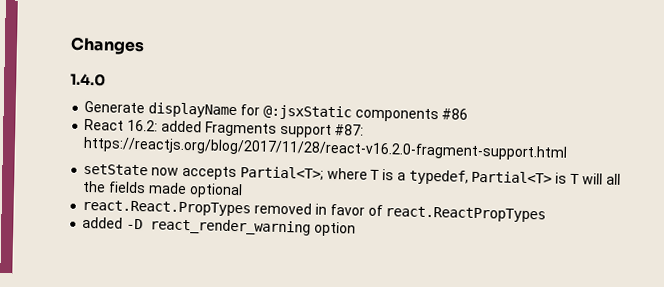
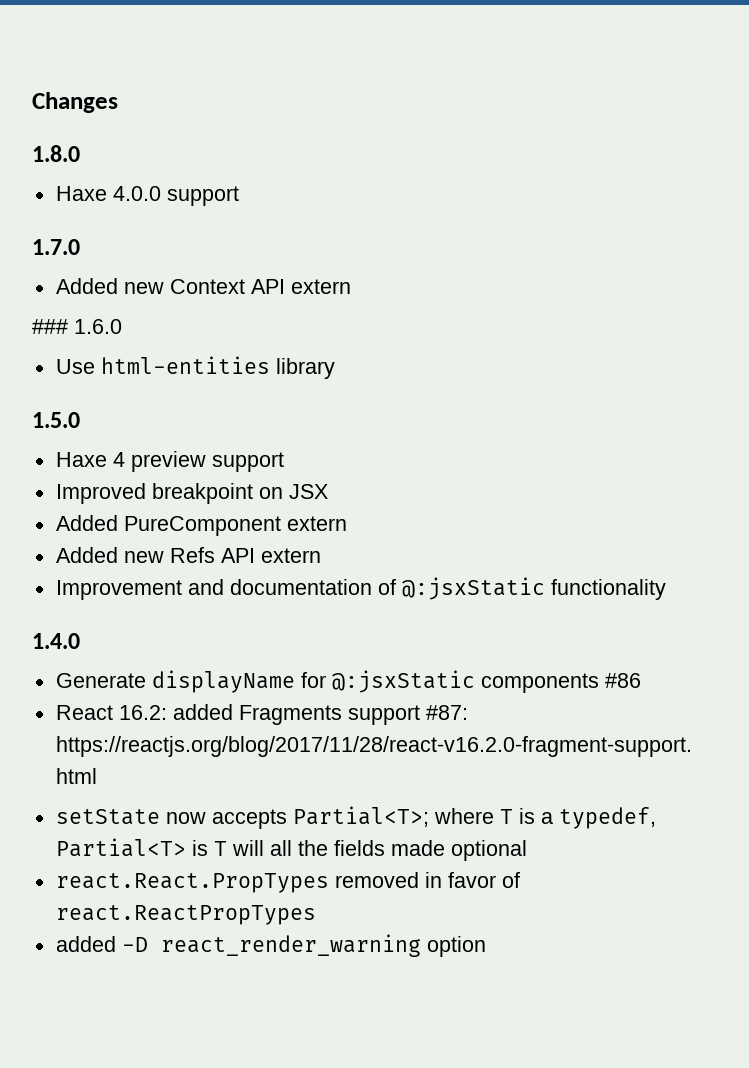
(145, 46) none -> [32,145,80,162] [55,186,239,206] [32,239,80,255] [55,278,351,294] [32,319,122,334] [55,356,335,379] [32,412,80,428] [55,451,284,472] [55,483,328,504] [55,515,347,536] [55,547,321,563] [55,577,666,600] // 1.8.0 // Haxe 4.0.0 support // 1.7.0 // Added new Context API extern // ### 1.6.0 // Use html-entities library // 1.5.0 // Haxe 4 preview support // Improved breakpoint on JSX // Added PureComponent extern // Added new Refs API extern // Improvement and documentation of @:jsxStatic functionality

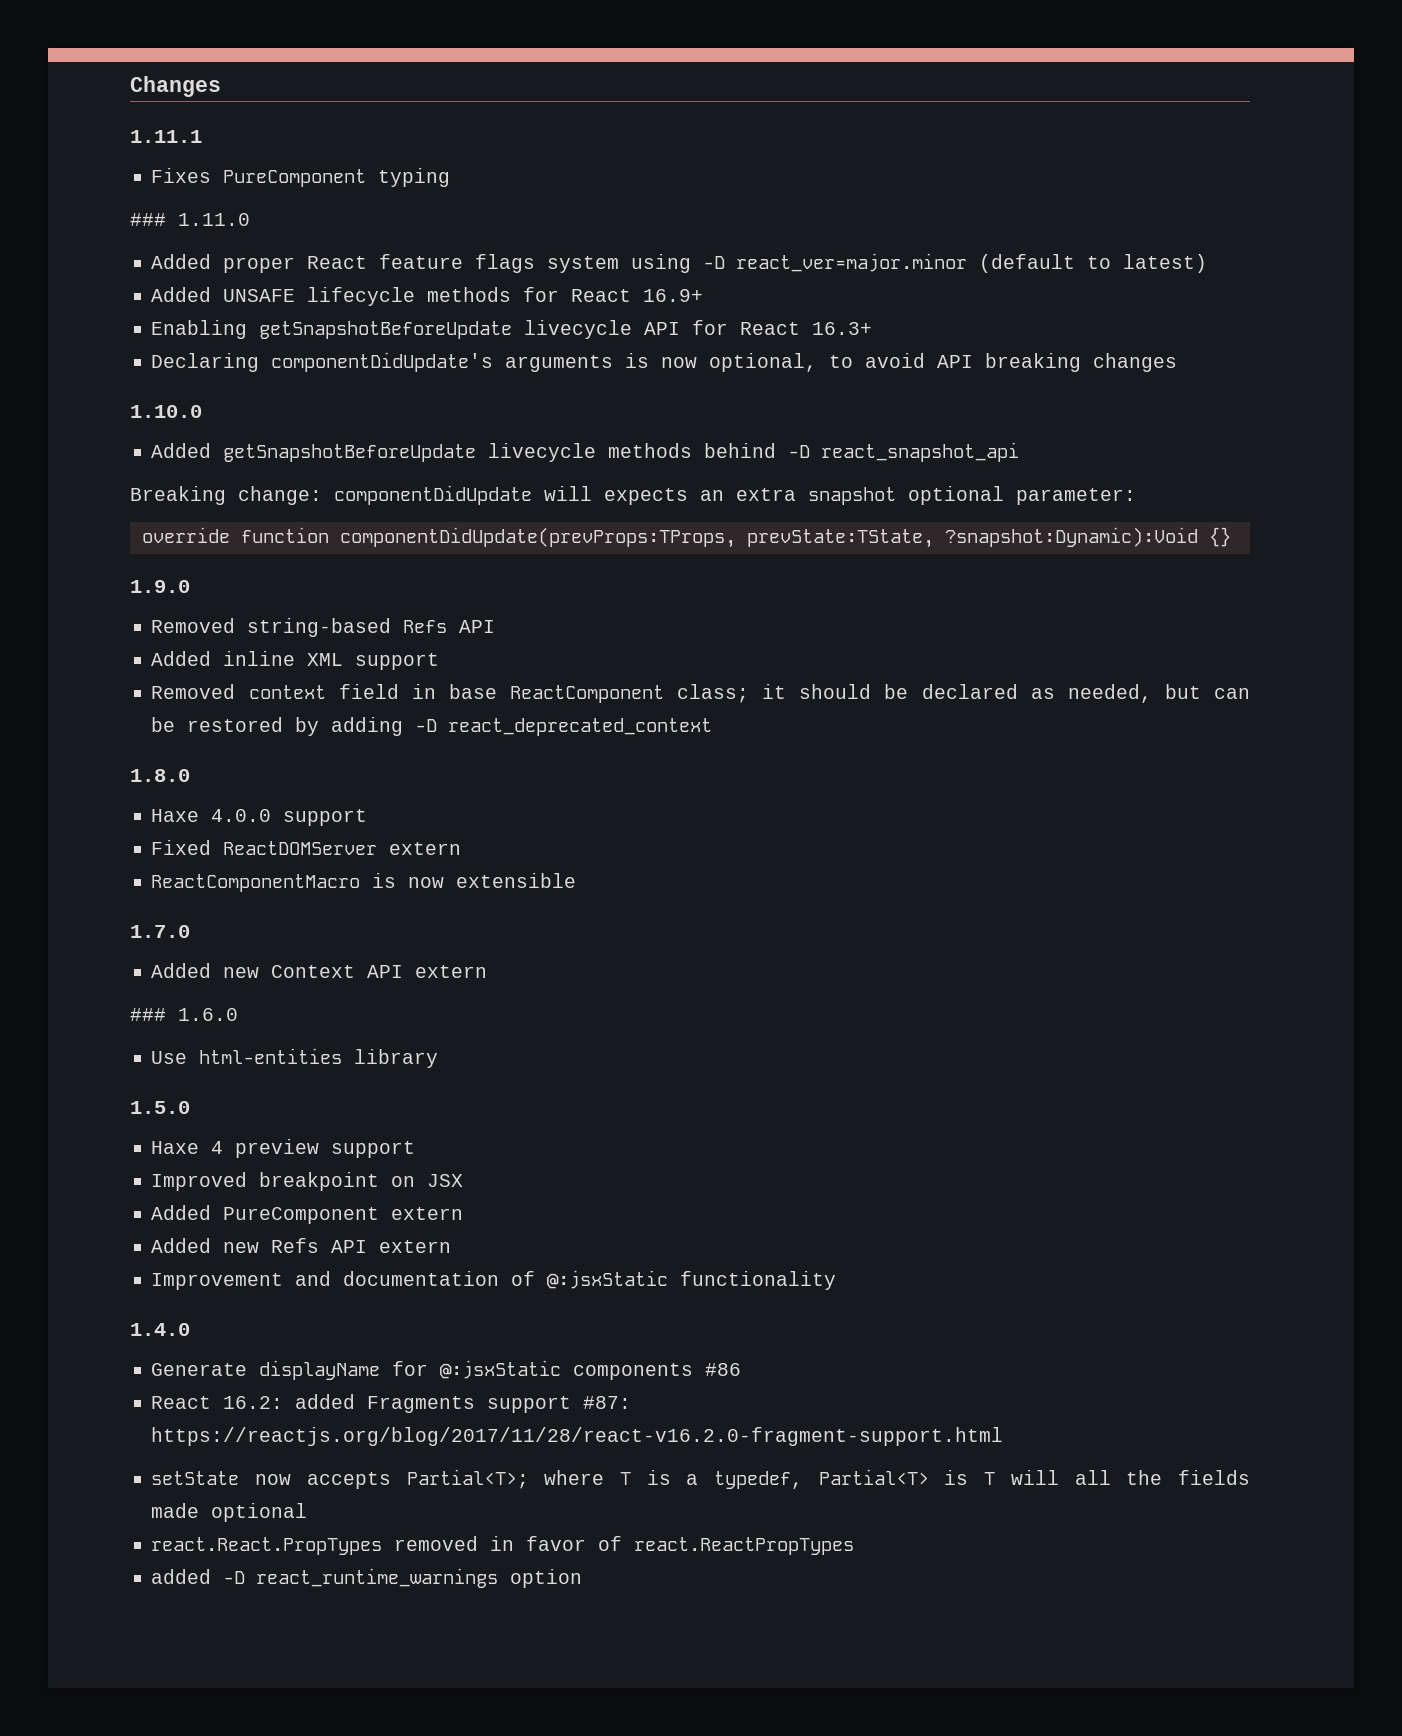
[32,145,80,162] [55,186,239,206] 1.8.0 // Haxe 4.0.0 support -> [130,130,202,143] [151,168,451,187] [130,213,250,226] [151,253,1208,273] [151,287,704,306] [151,320,873,339] [151,352,1178,372] [130,405,202,418] [151,442,1020,462] [130,485,1136,505] [141,527,1231,548] [130,580,190,593] [151,618,496,637] [151,651,440,670] [151,684,1250,703] [151,717,713,736] [130,769,190,782] [151,809,368,826] [151,840,462,855] [151,873,577,892] 1.11.1 // Fixes PureComponent typing // ### 1.11.0 // Added proper React feature flags system using -D react_ver=major.minor (default to latest) // Added UNSAFE lifecycle methods for React 16.9+ // Enabling getSnapshotBeforeUpdate livecycle API for React 16.3+ // Declaring componentDidUpdate's arguments is now optional, to avoid API breaking changes // 1.10.0 // Added getSnapshotBeforeUpdate livecycle methods behind -D react_snapshot_api // Breaking change: componentDidUpdate will expects an extra snapshot optional parameter: // override function componentDidUpdate(prevProps:TProps, prevState:TState, ?snapshot:Dynamic):Void {} // 1.9.0 // Removed string-based Refs API // Added inline XML support // Removed context field in base ReactComponent class; it should be declared as needed, but can be restored by adding -D react_deprecated_context // 1.8.0 // Haxe 4.0.0 support // Fixed ReactDOMServer extern // ReactComponentMacro is now extensible
[160,934,421,957] react_render_warning -> [256,1568,499,1588] react_runtime_warnings

